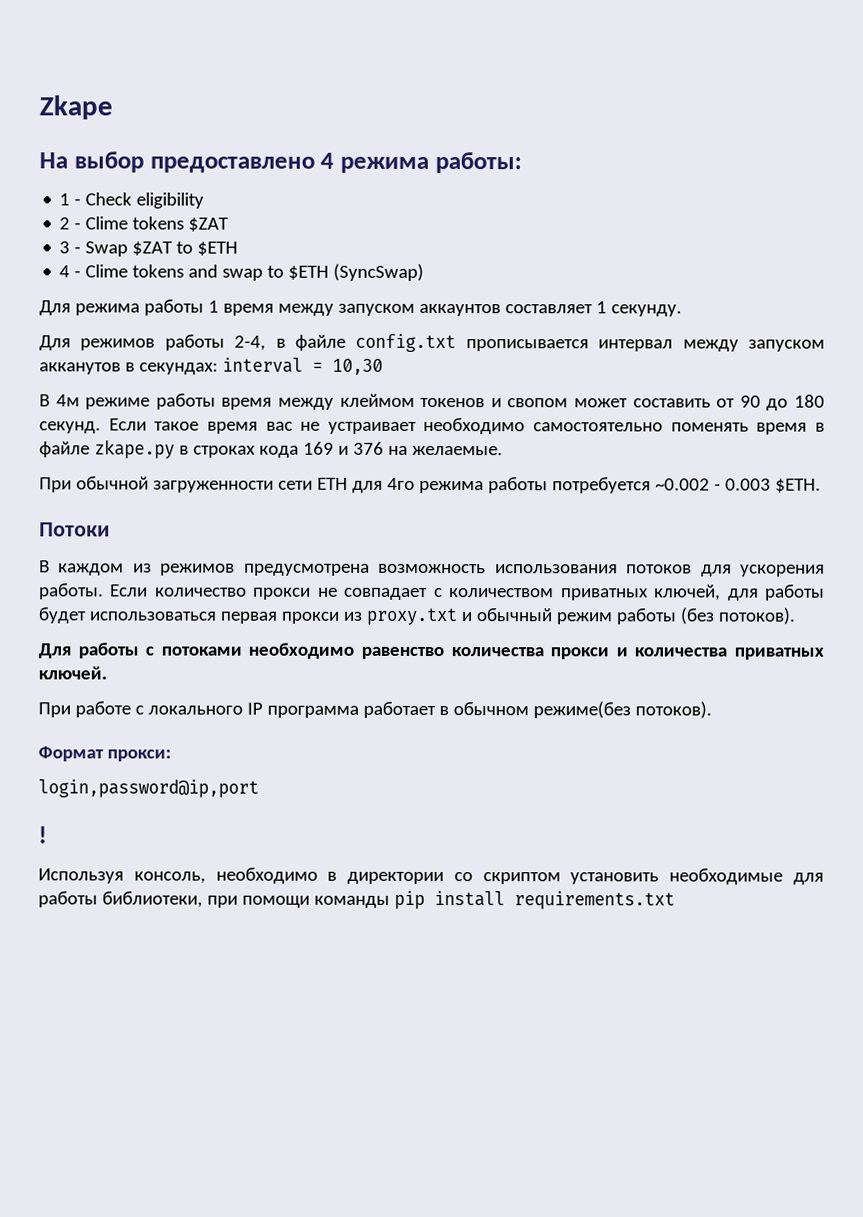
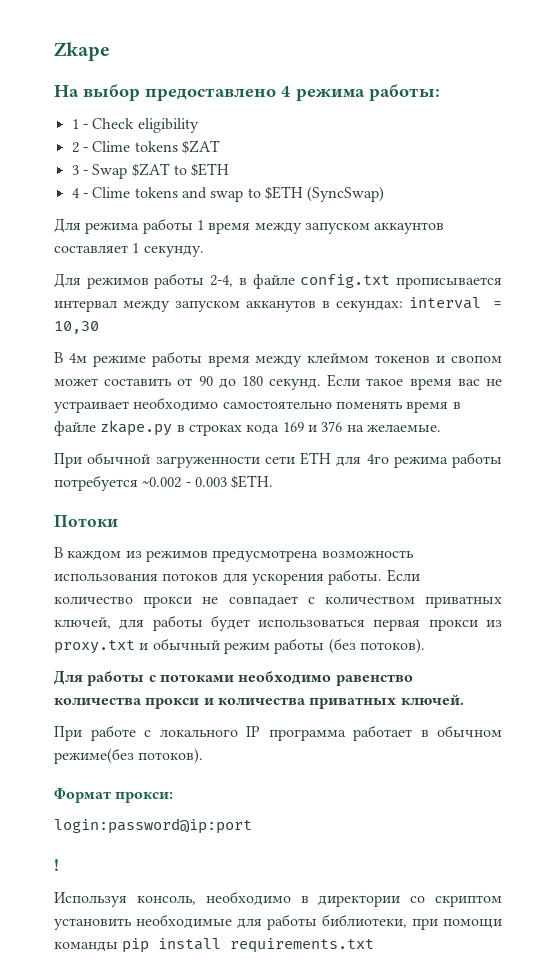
[38,779,259,798] login,password@ip,port -> [54,818,252,834] login:password@ip:port

